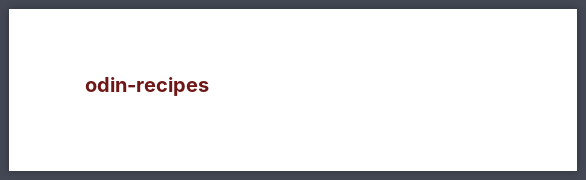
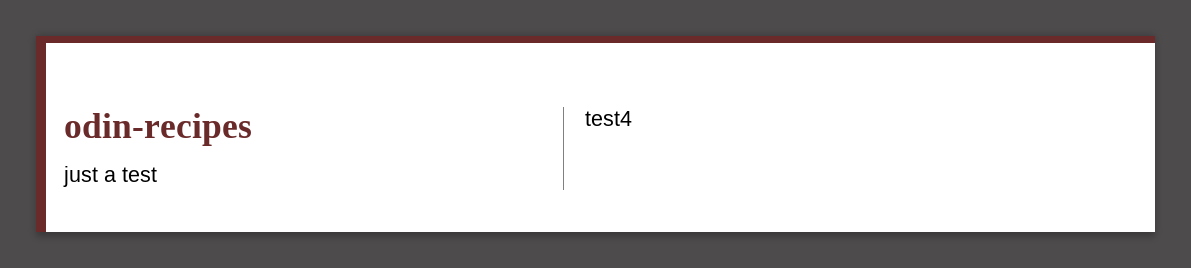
(209, 86) none -> [63,166,157,187] [585,111,632,126] // just a test // test4

